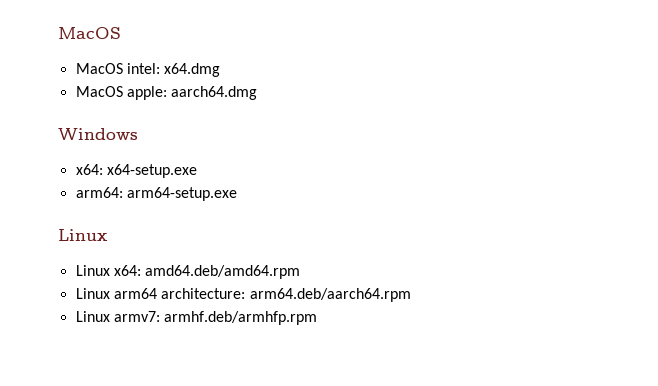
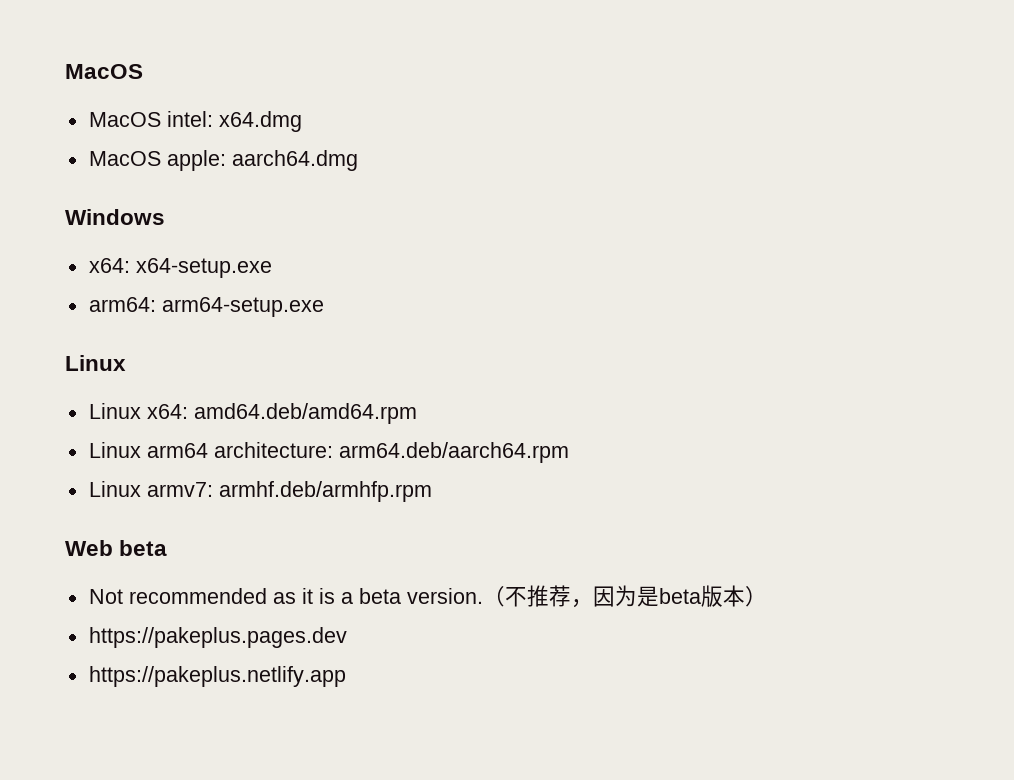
(318, 318) none -> [65,540,168,556] [88,585,767,608] [88,627,347,648] [88,666,346,687] // Web beta // Not recommended as it is a beta version.（不推荐，因为是beta版本） // https://pakeplus.pages.dev // https://pakeplus.netlify.app

